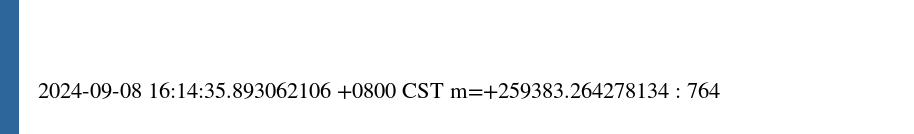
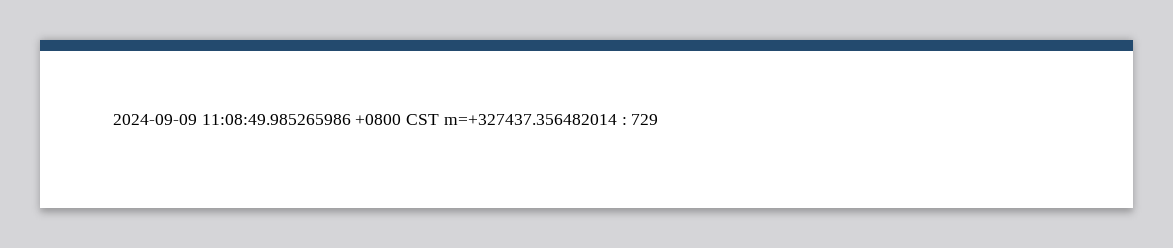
[38,82,721,99] 2024-09-08 16:14:35.893062106 +0800 CST m=+259383.264278134 : 764 -> [113,114,659,125] 2024-09-09 11:08:49.985265986 +0800 CST m=+327437.356482014 : 729

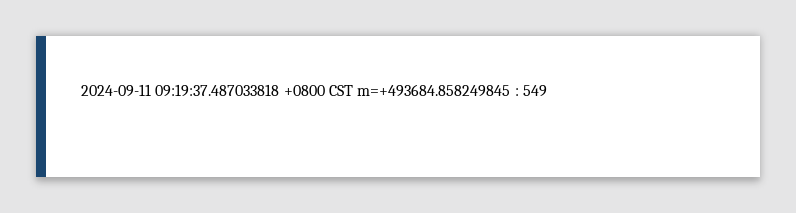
[113,114,659,125] 2024-09-09 11:08:49.985265986 +0800 CST m=+327437.356482014 : 729 -> [81,84,547,97] 2024-09-11 09:19:37.487033818 +0800 CST m=+493684.858249845 : 549

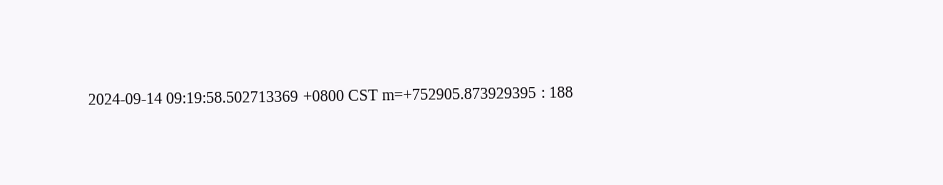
[81,84,547,97] 2024-09-11 09:19:37.487033818 +0800 CST m=+493684.858249845 : 549 -> [87,86,574,105] 2024-09-14 09:19:58.502713369 +0800 CST m=+752905.873929395 : 188

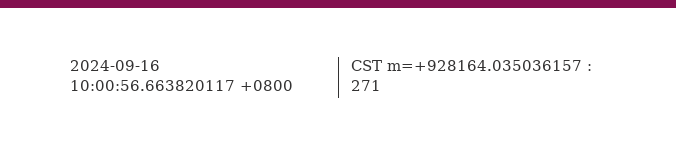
[87,86,574,105] 2024-09-14 09:19:58.502713369 +0800 CST m=+752905.873929395 : 188 -> [70,60,160,71] [70,80,293,91] [351,60,592,71] [351,80,381,91] 2024-09-16 10:00:56.663820117 +0800 CST m=+928164.035036157 : 271

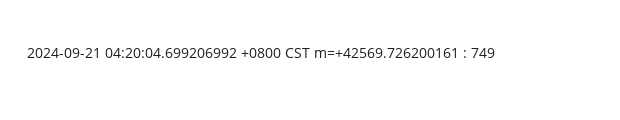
[70,60,160,71] [70,80,293,91] [351,60,592,71] [351,80,381,91] 2024-09-16 10:00:56.663820117 +0800 CST m=+928164.035036157 : 271 -> [27,48,495,58] 2024-09-21 04:20:04.699206992 +0800 CST m=+42569.726200161 : 749

